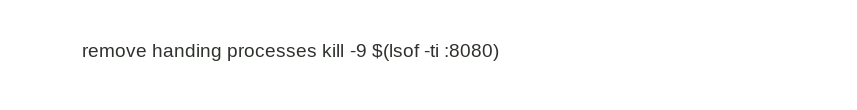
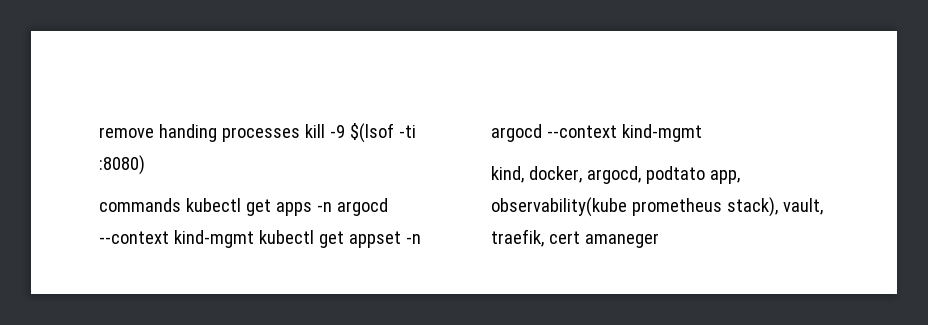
(499, 52) none -> [99,198,388,216] [99,230,421,248] [491,124,702,142] [491,166,740,184] [491,197,823,217] [491,229,659,248] // commands kubectl get apps -n argocd --context kind-mgmt kubectl get appset -n argocd --context kind-mgmt // kind, docker, argocd, podtato app, observability(kube prometheus stack), vault, traefik, cert amaneger

